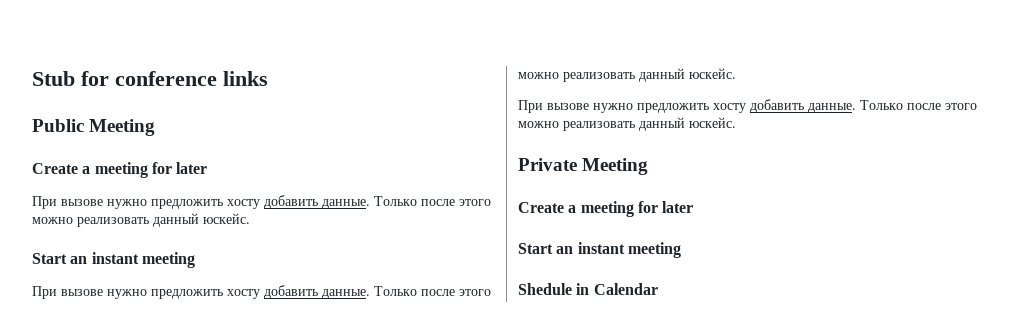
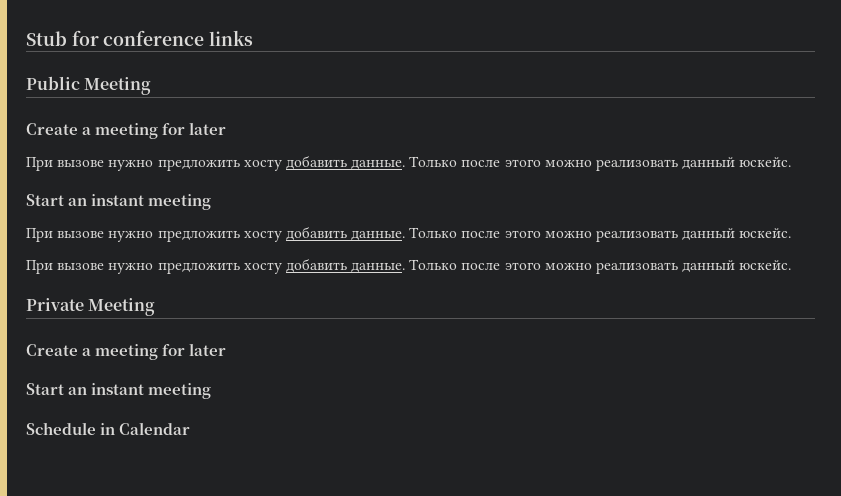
[518,283,572,295] Shedule -> [26,422,96,435] Schedule

